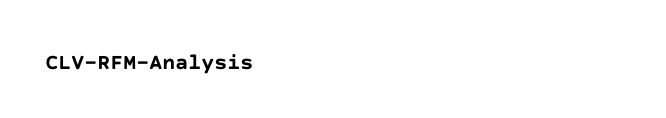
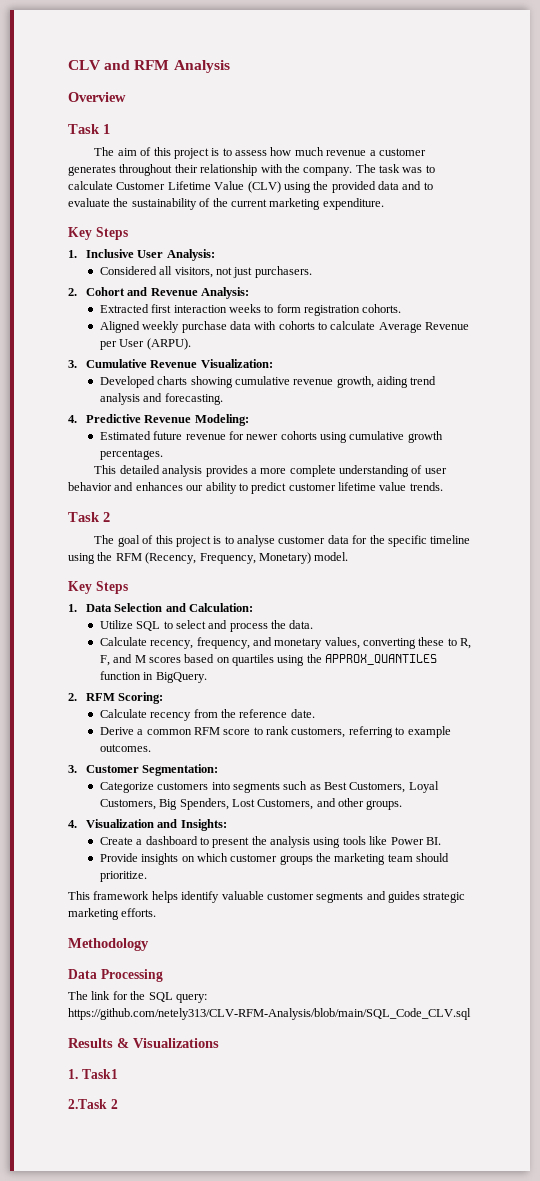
[45,54,253,74] CLV-RFM-Analysis -> [68,60,230,73] [68,92,126,102] [68,124,110,134] [94,147,426,159] [68,164,435,176] [68,181,433,193] [68,198,384,210] [68,227,128,240] [68,249,215,261] [99,266,312,278] [68,287,250,299] [99,304,402,316] [99,321,470,333] [99,338,191,350] [68,359,273,368] [99,376,437,388] [99,393,223,405] [68,414,249,426] [99,431,443,443] [99,449,163,460] [94,465,447,477] [68,482,443,494] [68,512,110,522] [94,535,471,547] [68,552,349,564] [68,581,128,594] [68,603,254,612] [99,620,314,632] [99,637,472,649] [99,654,438,666] [99,671,207,683] [68,692,164,704] [99,709,315,721] [99,726,451,738] [99,744,151,752] [68,764,219,776] [99,781,439,793] [99,798,403,810] [68,819,227,831] [99,836,441,848] [99,853,450,865] [99,871,147,882] [68,891,466,903] [68,908,157,920] [68,938,149,951] [68,969,163,982] [68,991,207,1003] [68,1008,471,1020] [68,1038,219,1048] [68,1069,118,1079] [68,1099,118,1109] CLV and RFM Analysis // Overview // Task 1 // The aim of this project is to assess how much revenue a customer generates throughout their relationship with the company. The task was to calculate Customer Lifetime Value (CLV) using the provided data and to evaluate the sustainability of the current marketing expenditure. // Key Steps // 1. Inclusive User Analysis: // Considered all visitors, not just purchasers. // 2. Cohort and Revenue Analysis: // Extracted first interaction weeks to form registration cohorts. // Aligned weekly purchase data with cohorts to calculate Average Revenue per User (ARPU). // 3. Cumulative Revenue Visualization: // Developed charts showing cumulative revenue growth, aiding trend analysis and forecasting. // 4. Predictive Revenue Modeling: // Estimated future revenue for newer cohorts using cumulative growth percentages. // This detailed analysis provides a more complete understanding of user behavior and enhances our ability to predict customer lifetime value trends. // Task 2 // The goal of this project is to analyse customer data for the specific timeline using the RFM (Recency, Frequency, Monetary) model. // Key Steps // 1. Data Selection and Calculation: // Utilize SQL to select and process the data. // Calculate recency, frequency, and monetary values, converting these to R, F, and M scores based on quartiles using the APPROX_QUANTILES function in BigQuery. // 2. RFM Scoring: // Calculate recency from the reference date. // Derive a common RFM score to rank customers, referring to example outcomes. // 3. Customer Segmentation: // Categorize customers into segments such as Best Customers, Loyal Customers, Big Spenders, Lost Customers, and other groups. // 4. Visualization and Insights: // Create a dashboard to present the analysis using tools like Power BI. // Provide insights on which customer groups the marketing team should prioritize. // This framework helps identify valuable customer segments and guides strategic marketing efforts. // Methodology // Data Processing // The link for the SQL query: https://github.com/netely313/CLV-RFM-Analysis/blob/main/SQL_Code_CLV.sql // Results & Visualizations // 1. Task1 // 2.Task 2

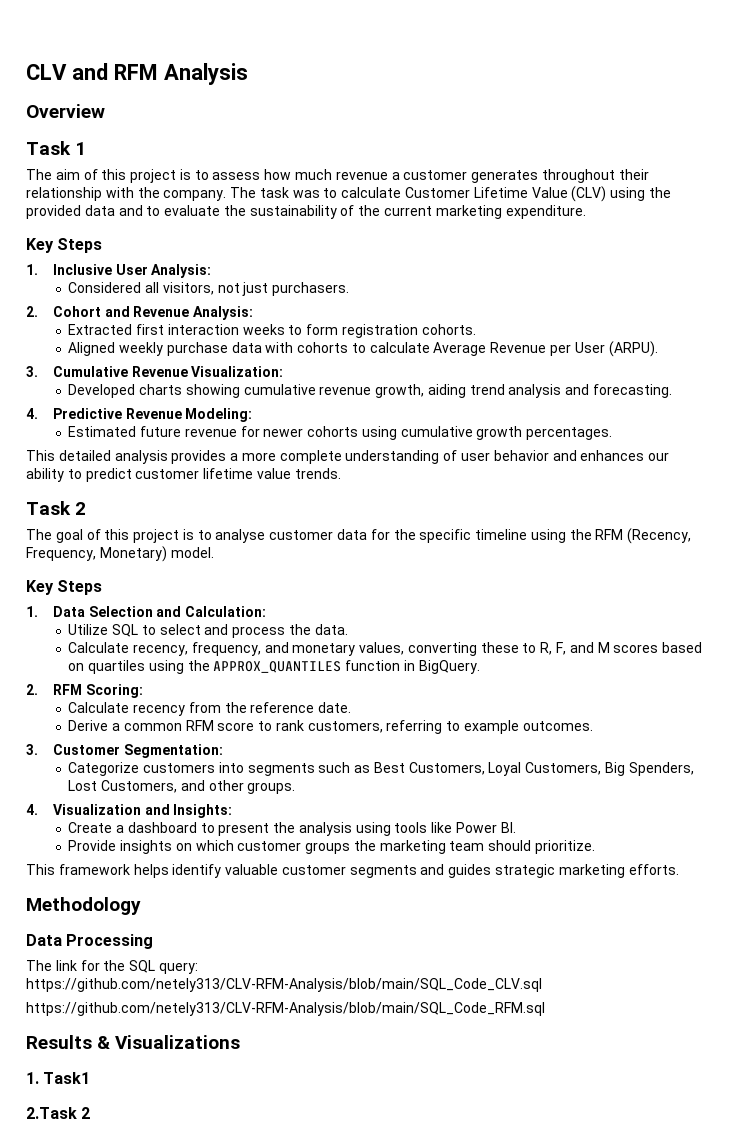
(471, 1014) none -> [26,1002,545,1016] // https://github.com/netely313/CLV-RFM-Analysis/blob/main/SQL_Code_RFM.sql

